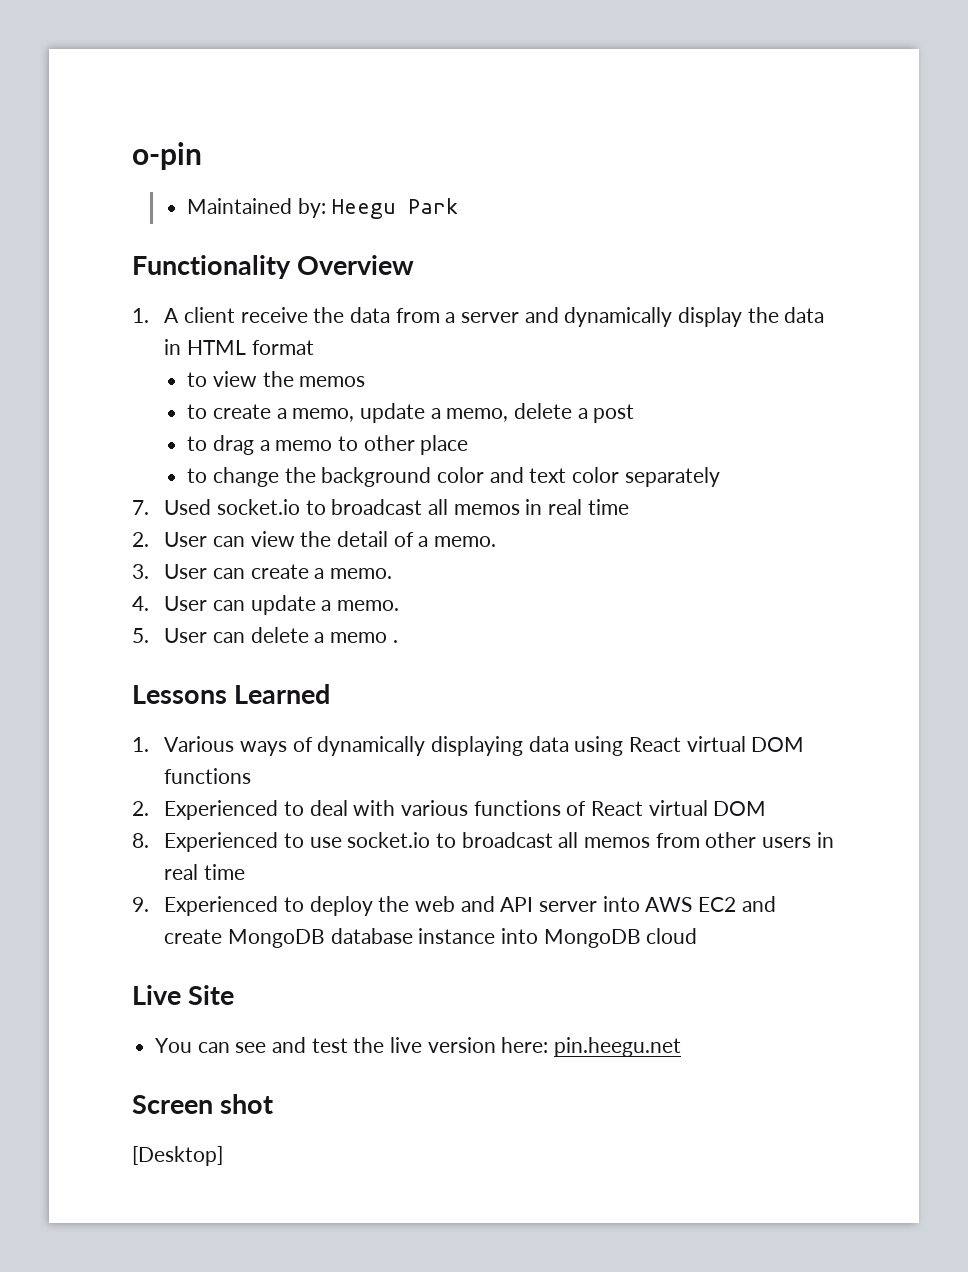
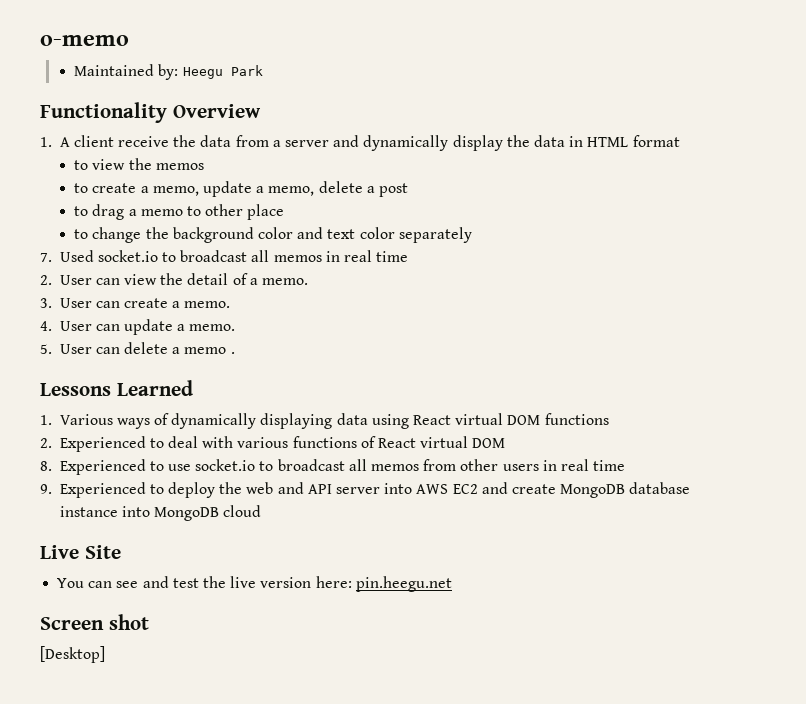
[132,142,202,170] o-pin -> [40,35,129,46] o-memo

